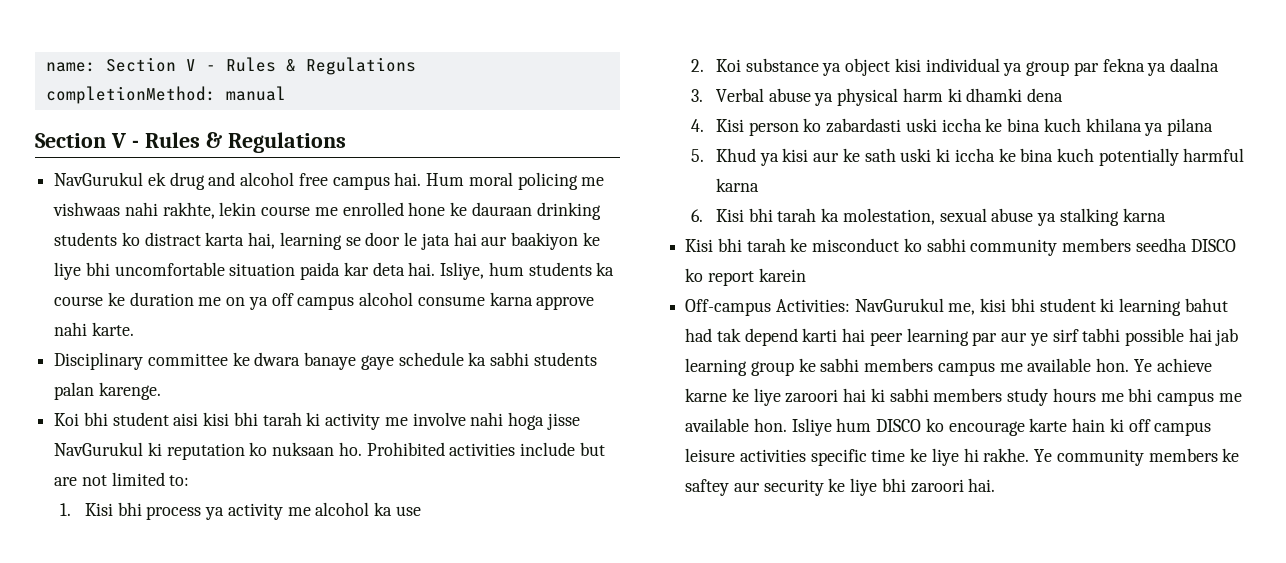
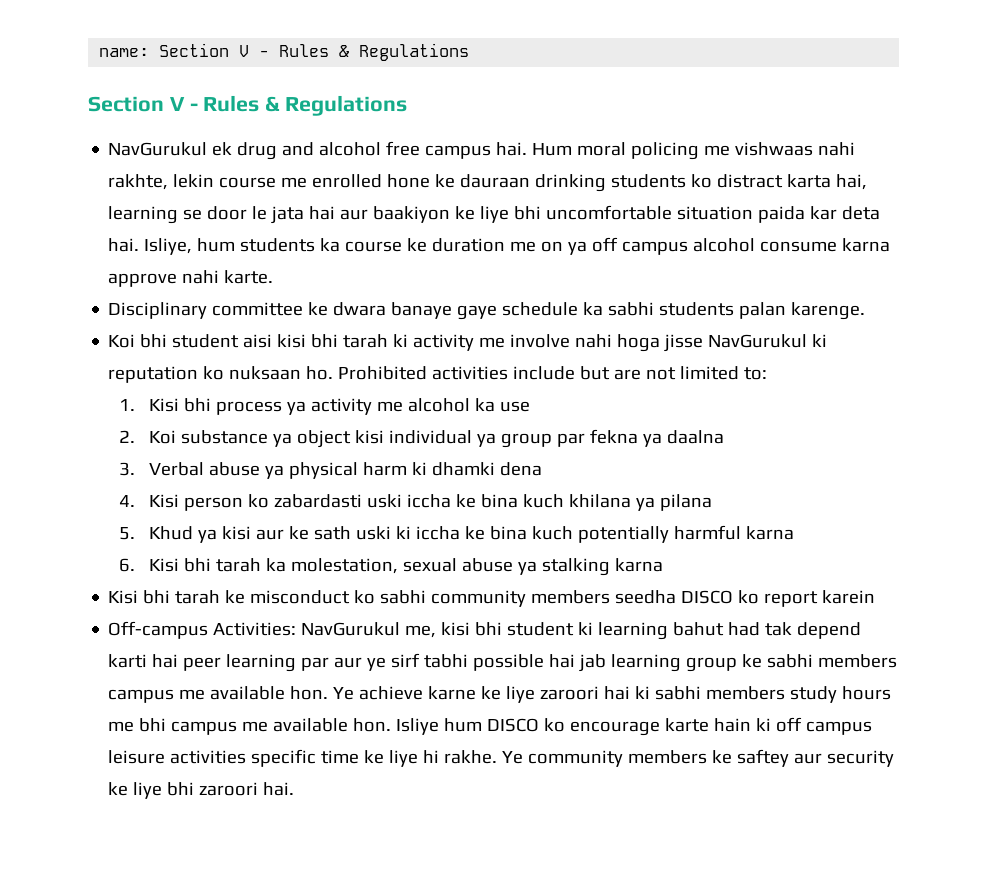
[45,86,286,104] // completionMethod: manual -> (470, 52) none

